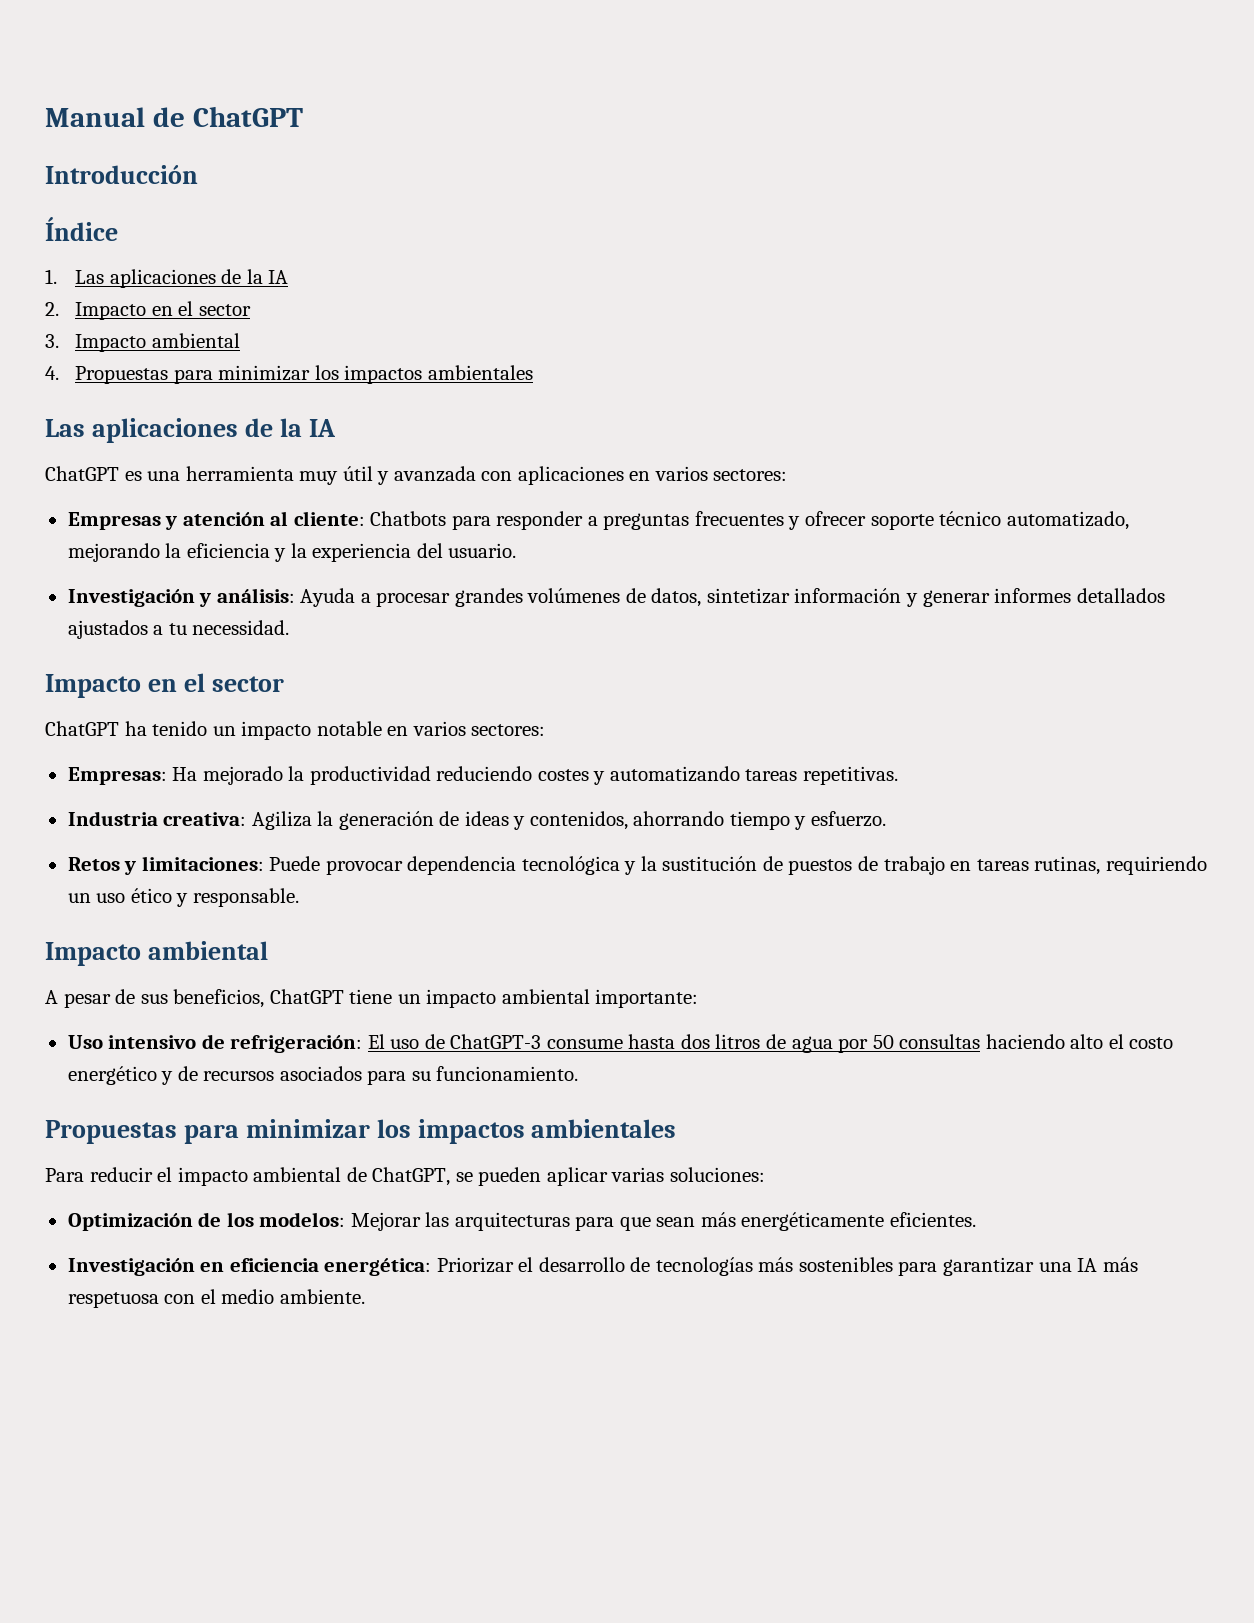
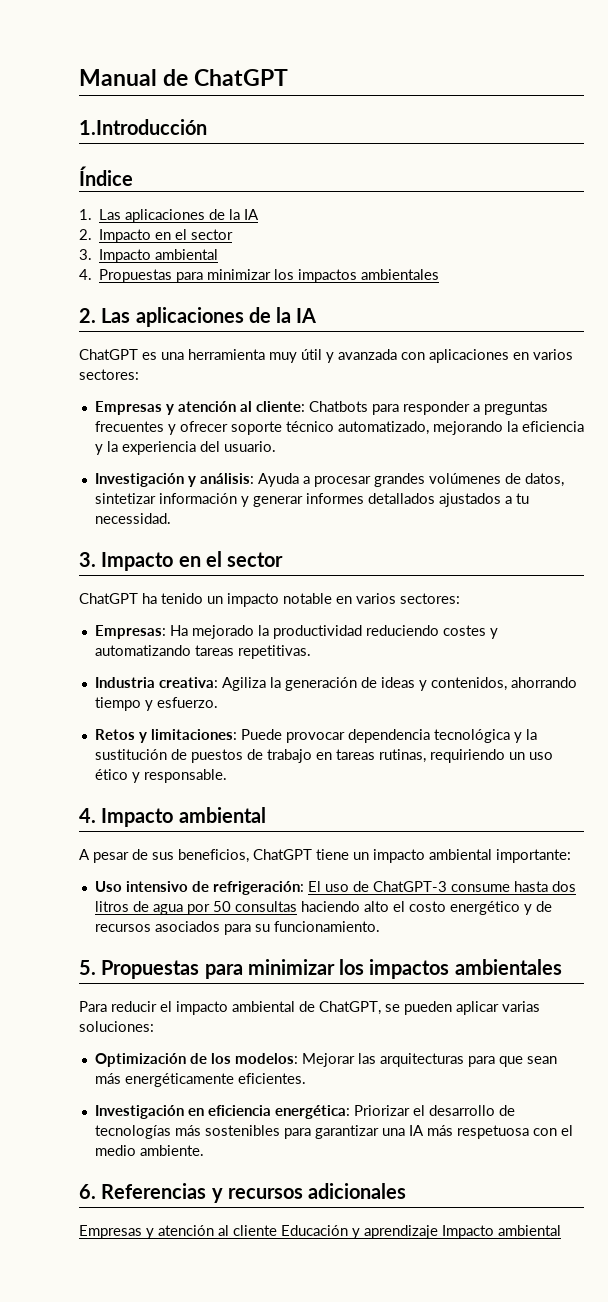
[45,165,198,184] Introducción -> [79,119,207,135] 1.Introducción
(533, 372) none -> [79,308,96,323] 2.
(290, 627) none -> [79,552,96,567] 3.
(299, 897) none -> [79,808,96,823] 4.
(579, 1073) none -> [79,960,96,975] 5.
(365, 1296) none -> [79,1183,407,1203] [79,1225,561,1239] // 6. Referencias y recursos adicionales // Empresas y atención al cliente Educación y aprendizaje Impacto ambiental

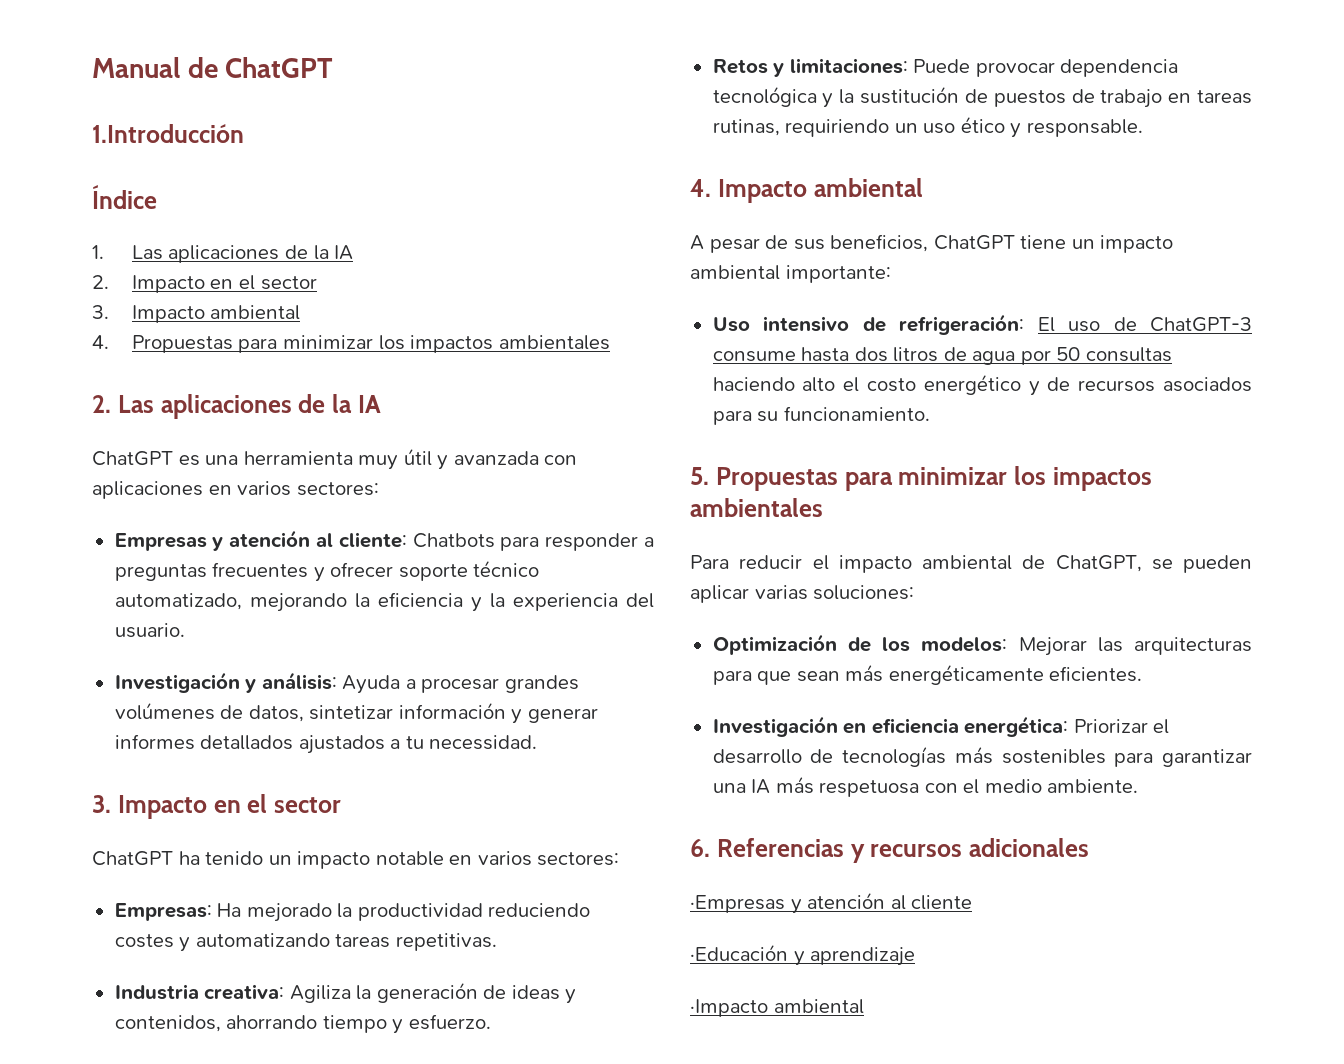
[79,1225,142,1239] Empresas -> [690,895,785,913] ·Empresas
[281,1225,348,1236] Educación -> [690,944,788,961] // ·Educación
[442,1225,494,1239] Impacto -> [690,999,768,1017] // ·Impacto

